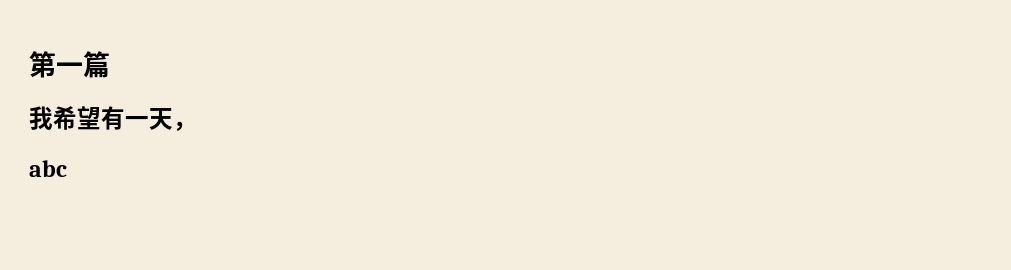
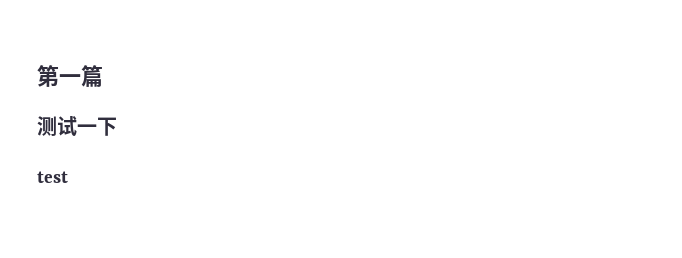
[29,106,197,131] [29,160,67,177] 我希望有一天， // abc -> [37,116,117,136] [37,171,68,183] 测试一下 // test

